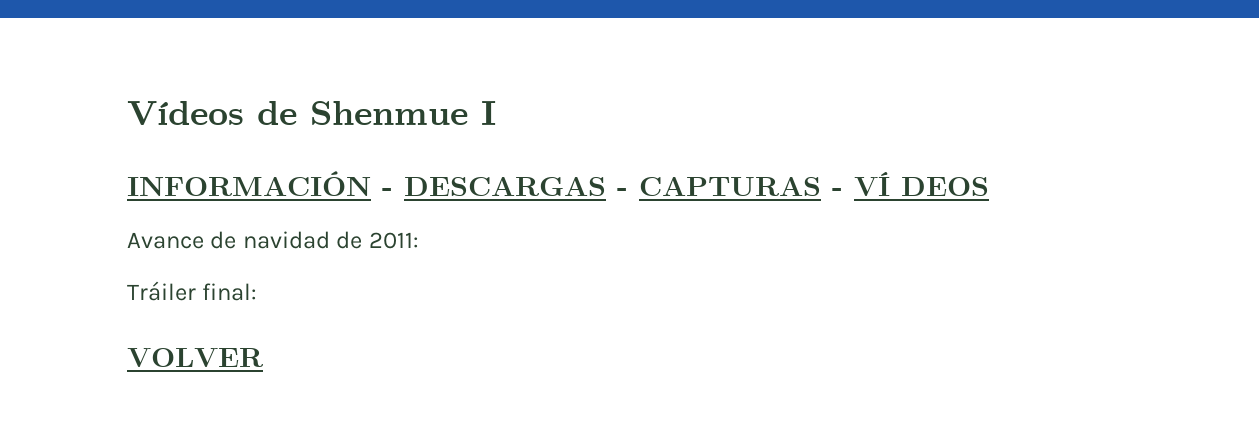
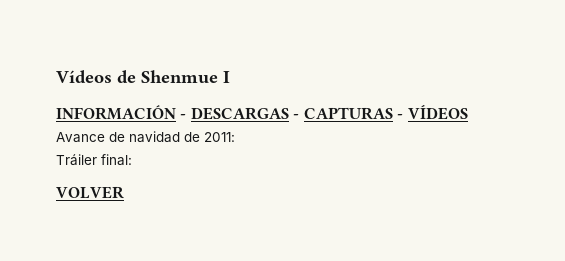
[854,172,989,196] VÍ DEOS -> [407,104,468,120] VÍDEOS

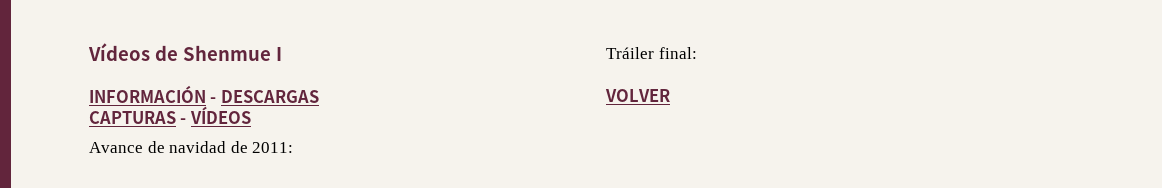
[293,114,300,119] - -> (319, 96) //

